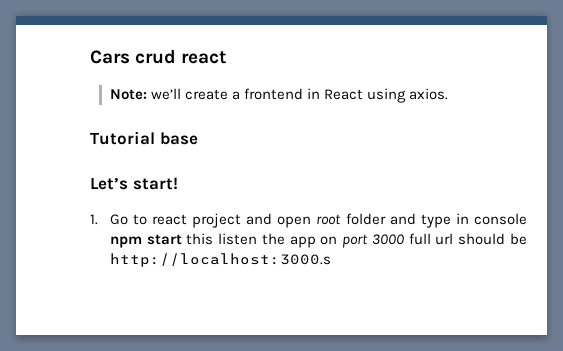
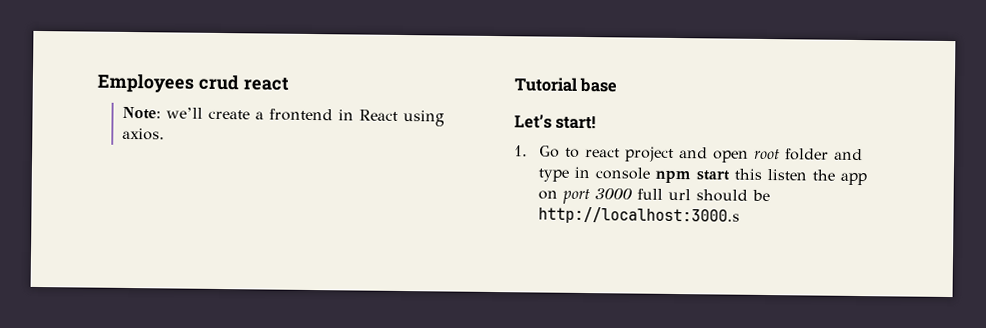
[90,50,130,64] Cars -> [97,73,194,93] Employees

